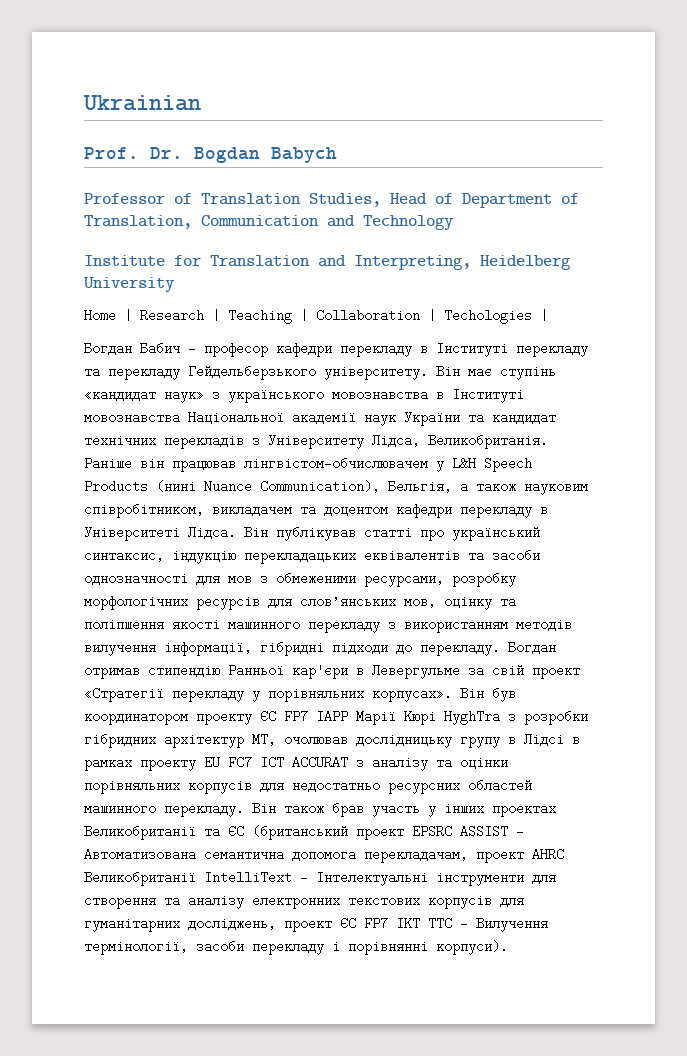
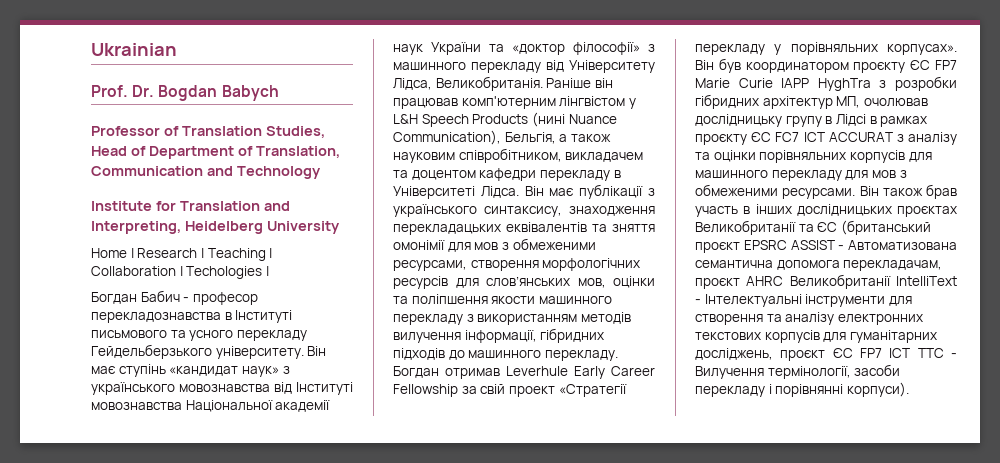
[276,340,588,357] [84,363,100,379] кафедри перекладу в Інституті перекладу та -> [91,310,293,323] [91,330,234,341] перекладознавства в Інституті письмового та усного
[436,386,444,402] в -> [274,382,292,394] від
[492,409,556,425] [84,432,260,449] кандидат технічних перекладів з -> [512,42,655,55] [393,60,564,73] «доктор філософії» з машинного перекладу від
[244,455,428,471] лінгвістом-обчислювачем -> [461,96,626,109] комп'ютерним лінгвістом
[276,524,540,541] [84,547,236,564] публікував статті про український синтаксис, індукцію -> [549,184,655,199] [393,204,655,217] має публікації з українського синтаксису, знаходження
[492,547,540,563] [84,570,188,586] засоби однозначності -> [612,224,655,232] [393,240,445,250] зняття омонімії
[452,570,516,587] розробку -> [470,260,539,271] створення
[444,593,492,610] оцінку -> [613,276,655,288] оцінки
[172,616,220,632] якості -> [491,296,536,304] якости
[260,639,556,656] [84,662,460,679] гібридні підходи до перекладу. Богдан отримав стипендію Ранньої кар'єри в Левергульме -> [540,328,605,343] [393,348,618,361] [393,366,655,379] [393,384,458,397] гібридних підходів до машинного перекладу. Богдан отримав Leverhule Early Career Fellowship
[196,708,436,725] проекту ЄС FP7 IAPP Марії Кюрі -> [853,60,957,73] [695,78,810,88] проєкту ЄС FP7 Marie Curie IAPP
[252,731,276,747] МТ, -> [836,96,861,108] МП,
[140,754,220,771] проекту EU -> [695,132,772,145] проєкту ЄС
[292,777,532,794] [84,800,556,817] недостатньо ресурсних областей машинного перекладу. Він також брав участь у інших проектах -> [695,170,907,181] [695,184,957,199] [695,204,957,217] машинного перекладу для мов з обмеженими ресурсами. Він також брав участь в інших дослідницьких проєктах
[356,823,404,840] проект -> [695,242,740,253] проєкт
[476,846,524,863] проект -> [695,278,740,289] проєкт
[284,915,420,932] проект ЄС FP7 ІКТ -> [780,348,911,361] проєкт ЄС FP7 ICT

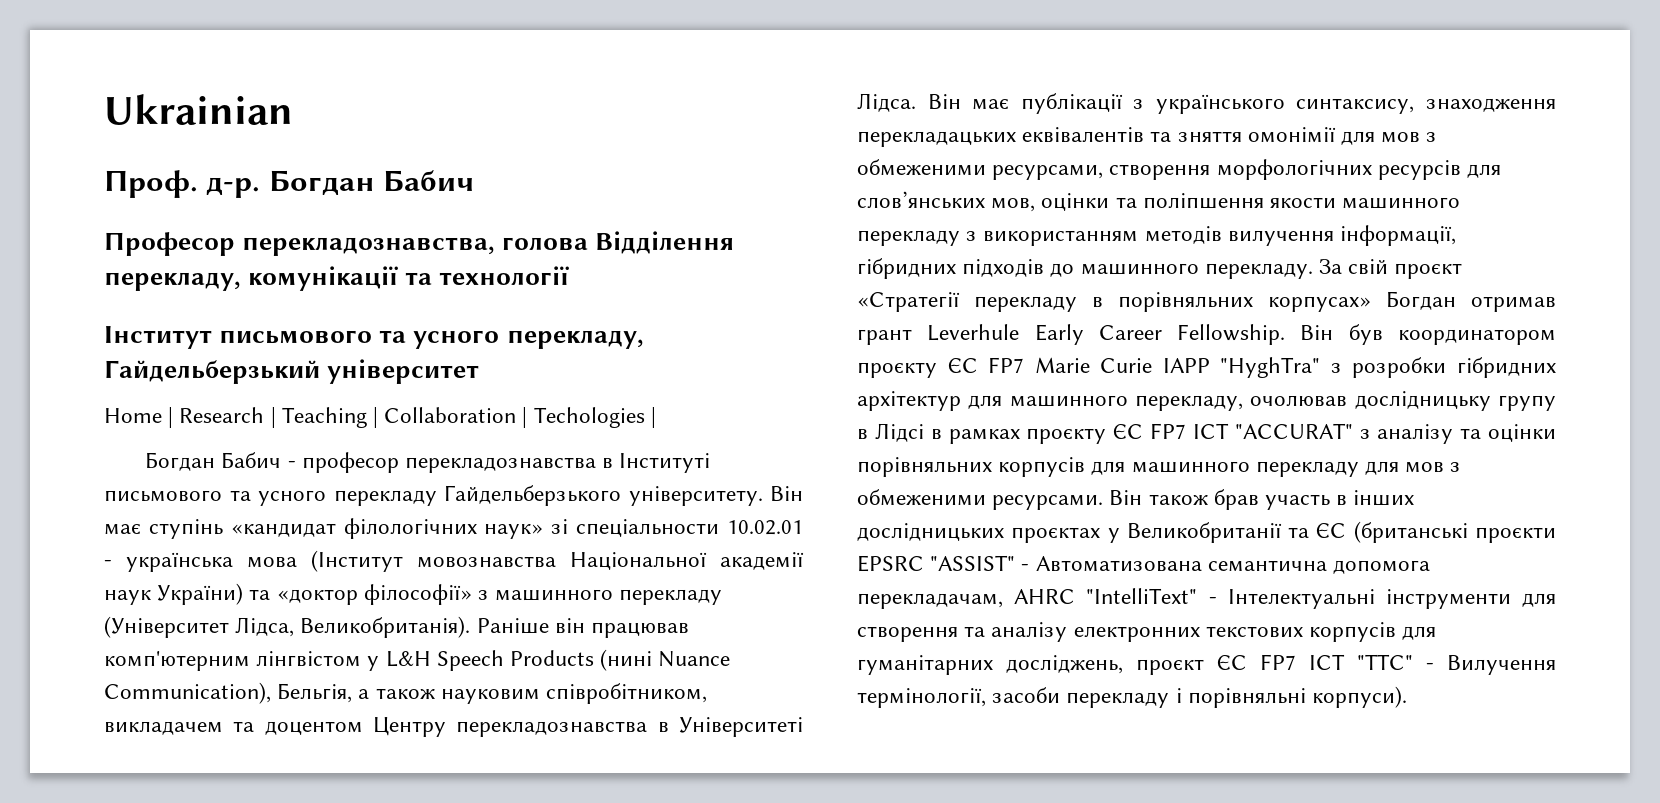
[91,85,279,101] [91,126,325,138] [91,146,340,159] [91,166,321,179] [91,201,290,211] [91,221,340,234] Prof. Dr. Bogdan Babych // Professor of Translation Studies, Head of Department of Translation, Communication and Technology // Institute for Translation and Interpreting, Heidelberg University -> [104,170,475,198] [104,231,735,256] [104,266,570,291] [104,326,644,349] [104,359,480,384] Проф. д-р. Богдан Бабич // Професор перекладознавства, голова Відділення перекладу, комунікації та технології // Інститут письмового та усного перекладу, Гайдельберзький університет
[91,344,212,359] Гейдельберзького -> [444,485,621,506] Гайдельберзького
[241,366,290,377] [91,382,353,395] наук» з українського мовознавства від Інституті -> [343,518,803,539] [104,550,403,572] філологічних наук» зі спеціальности 10.02.01 - українська мова (Інститут
[431,42,481,55] України -> [157,583,244,605] України)
[546,60,655,73] [393,76,543,91] від Університету Лідса, Великобританія. -> [104,616,471,638] (Університет Лідса, Великобританія).
[479,168,610,181] кафедри перекладу -> [373,717,648,737] Центру перекладознавства
(618, 355) none -> [1319,259,1463,279] [857,292,1371,312] За свій проєкт «Стратегії перекладу в порівняльних корпусах»
(500, 373) none -> [857,329,912,345] грант
[393,384,627,397] [695,42,957,55] Fellowship за свій проект «Стратегії перекладу у порівняльних корпусах». -> [1177,324,1286,345] Fellowship.
[817,78,871,91] HyghTra -> [1220,357,1321,378] "HyghTra"
[836,96,861,108] МП, -> [968,395,1243,411] для машинного перекладу,
[775,132,893,142] FC7 ICT ACCURAT -> [1150,423,1353,439] FP7 ICT "ACCURAT"
(957, 211) none -> [1107,528,1120,543] у
[840,220,931,235] [695,240,835,253] (британський проєкт EPSRC ASSIST -> [1353,521,1556,543] [857,555,1016,572] (британські проєкти EPSRC "ASSIST"
[695,274,957,289] проєкт AHRC Великобританії IntelliText -> [1014,588,1198,604] AHRC "IntelliText"
[917,348,944,358] TTC -> [1357,654,1413,670] "TTC"
[775,384,844,397] порівнянні -> [1187,688,1306,708] порівняльні

